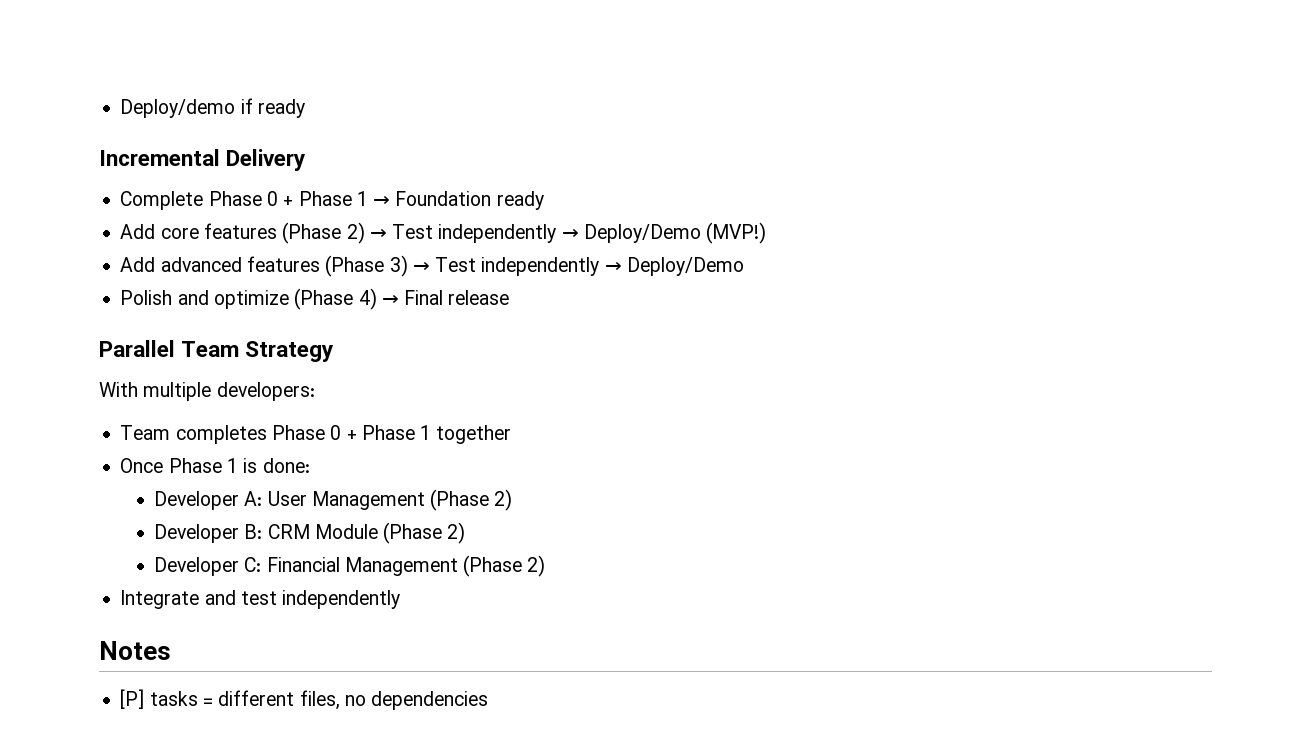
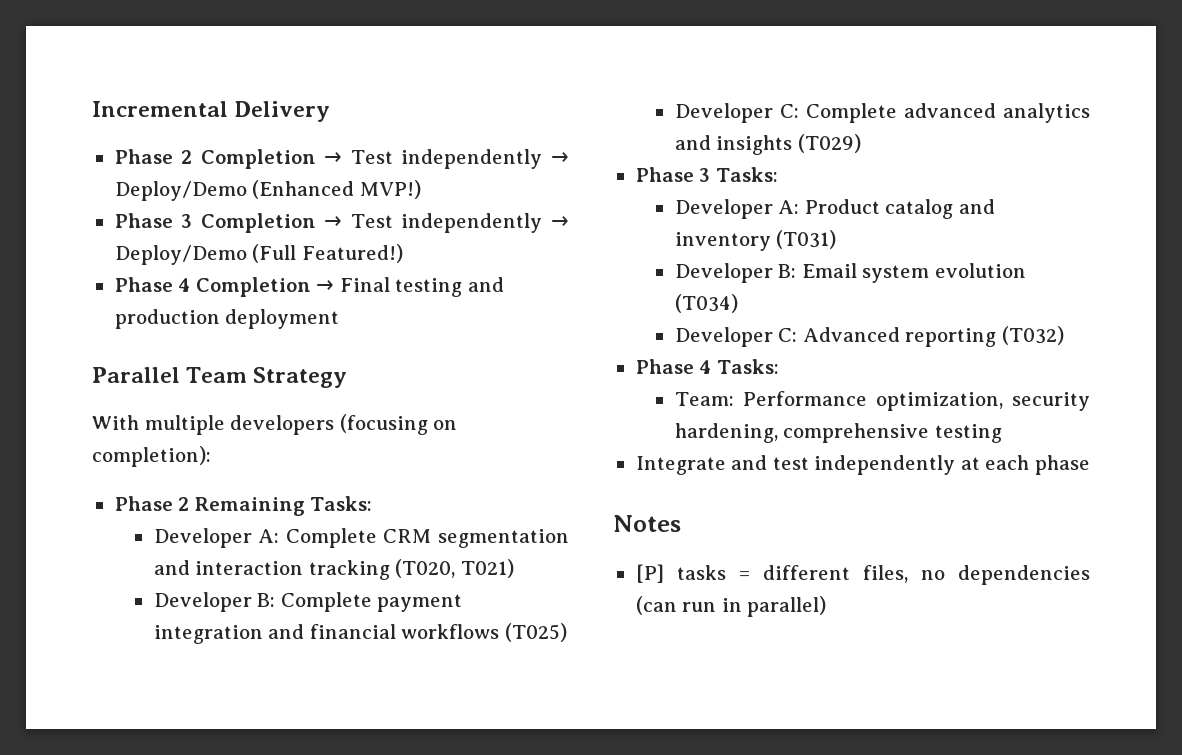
[120,98,305,118] Deploy/demo if ready // -> (92, 109) none
[120,191,544,210] [120,222,767,244] [120,255,744,277] [120,288,510,310] Complete Phase 0 + Phase 1 → Foundation ready // Add core features (Phase 2) → Test independently → Deploy/Demo (MVP!) // Add advanced features (Phase 3) → Test independently → Deploy/Demo // Polish and optimize (Phase 4) → Final release -> [114,149,569,169] [114,180,421,201] [114,213,569,233] [114,244,403,265] [114,277,504,297] [114,309,340,329] Phase 2 Completion → Test independently → Deploy/Demo (Enhanced MVP!) // Phase 3 Completion → Test independently → Deploy/Demo (Full Featured!) // Phase 4 Completion → Final testing and production deployment
[216,382,315,401] [120,425,512,444] [120,458,310,473] [154,489,513,511] [154,522,466,544] [154,555,546,577] developers: // Team completes Phase 0 + Phase 1 together // Once Phase 1 is done: // Developer A: User Management (Phase 2) // Developer B: CRM Module (Phase 2) // Developer C: Financial Management (Phase 2) -> [230,414,458,435] [92,446,211,467] [114,496,373,516] [153,528,569,548] [153,559,514,580] [153,592,463,612] [153,623,567,644] [674,103,1090,123] [674,134,861,155] [635,167,778,182] [674,199,995,219] [674,230,837,251] [674,263,1026,283] [674,294,738,313] [674,326,1064,347] [635,359,779,374] [674,391,1090,411] [674,423,1002,443] developers (focusing on completion): // Phase 2 Remaining Tasks: // Developer A: Complete CRM segmentation and interaction tracking (T020, T021) // Developer B: Complete payment integration and financial workflows (T025) // Developer C: Complete advanced analytics and insights (T029) // Phase 3 Tasks: // Developer A: Product catalog and inventory (T031) // Developer B: Email system evolution (T034) // Developer C: Advanced reporting (T032) // Phase 4 Tasks: // Team: Performance optimization, security hardening, comprehensive testing
(401, 599) none -> [960,455,1090,475] at each phase
(489, 700) none -> [635,596,827,617] (can run in parallel)

